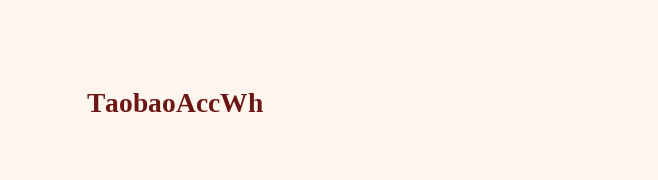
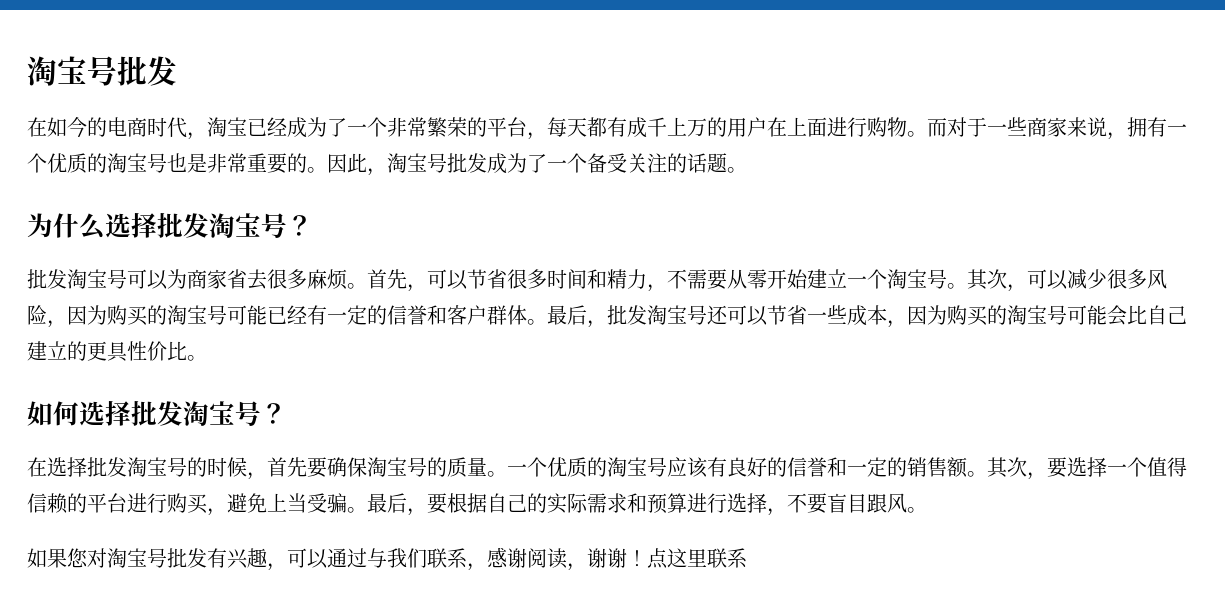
[87,93,263,112] TaobaoAccWh -> [27,56,177,86] [27,117,1187,140] [27,153,747,176] [27,213,313,240] [27,269,1167,292] [27,305,1187,328] [27,341,207,362] [27,401,287,426] [27,457,1187,480] [27,493,927,516] [27,547,747,571] 淘宝号批发 // 在如今的电商时代，淘宝已经成为了一个非常繁荣的平台，每天都有成千上万的用户在上面进行购物。而对于一些商家来说，拥有一个优质的淘宝号也是非常重要的。因此，淘宝号批发成为了一个备受关注的话题。 // 为什么选择批发淘宝号？ // 批发淘宝号可以为商家省去很多麻烦。首先，可以节省很多时间和精力，不需要从零开始建立一个淘宝号。其次，可以减少很多风险，因为购买的淘宝号可能已经有一定的信誉和客户群体。最后，批发淘宝号还可以节省一些成本，因为购买的淘宝号可能会比自己建立的更具性价比。 // 如何选择批发淘宝号？ // 在选择批发淘宝号的时候，首先要确保淘宝号的质量。一个优质的淘宝号应该有良好的信誉和一定的销售额。其次，要选择一个值得信赖的平台进行购买，避免上当受骗。最后，要根据自己的实际需求和预算进行选择，不要盲目跟风。 // 如果您对淘宝号批发有兴趣，可以通过与我们联系，感谢阅读，谢谢！点这里联系

